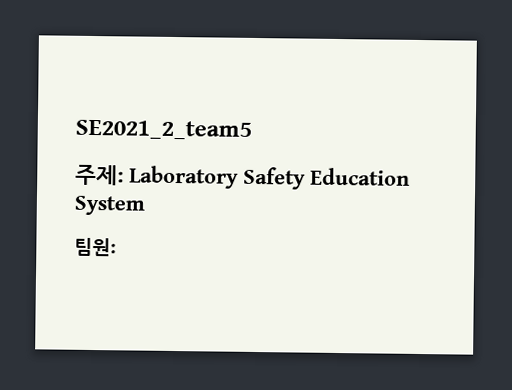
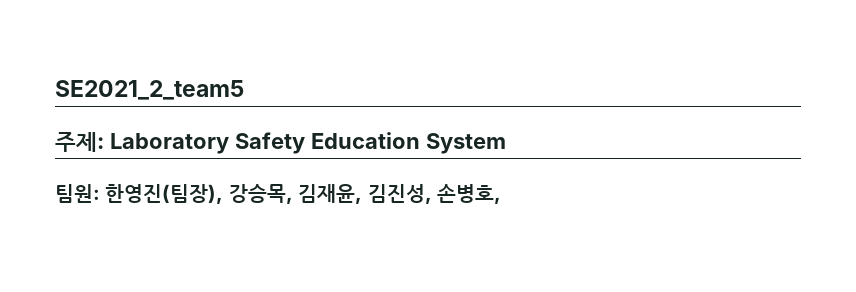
(116, 247) none -> [105,184,501,204] 한영진(팀장), 강승목, 김재윤, 김진성, 손병호,

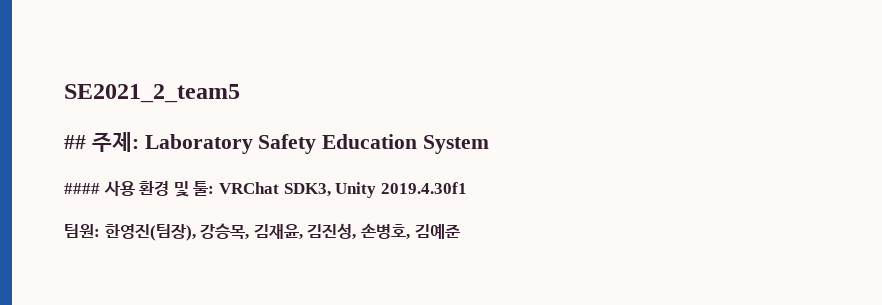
(244, 90) none -> [64,135,86,149] ##
(506, 143) none -> [64,181,467,198] // #### 사용 환경 및 툴: VRChat SDK3, Unity 2019.4.30f1
(501, 194) none -> [414,224,461,239] 김예준

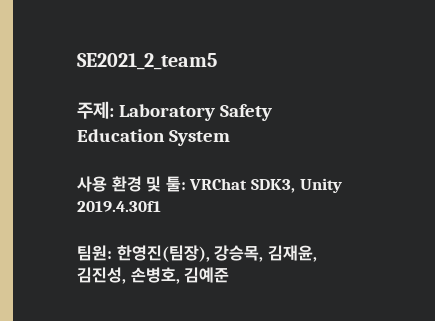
[64,135,86,149] ## -> (217, 61) none
[64,183,100,194] #### -> (231, 138) none

